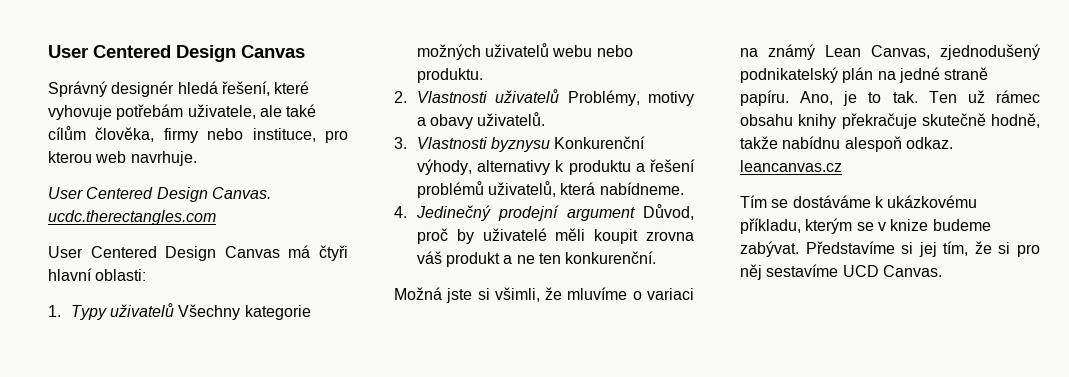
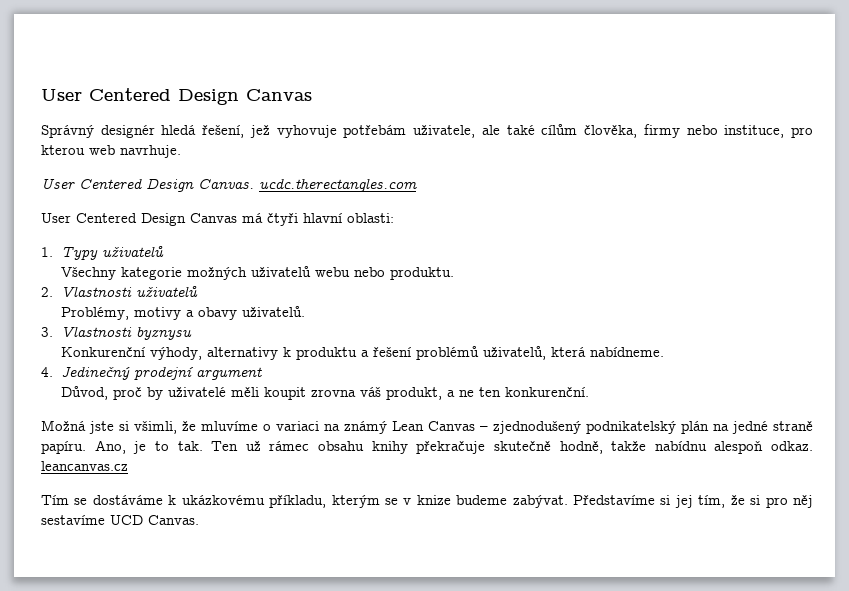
[274,81,310,94] které -> [249,125,270,138] jež
(175, 310) none -> (164, 252) //
(560, 96) none -> (198, 292) //
(551, 144) none -> (192, 333) //
(635, 214) none -> (262, 373) //
[446,252,501,267] produkt -> [385,387,442,400] produkt,
[871,45,930,59] Canvas, -> [428,421,488,431] Canvas –

